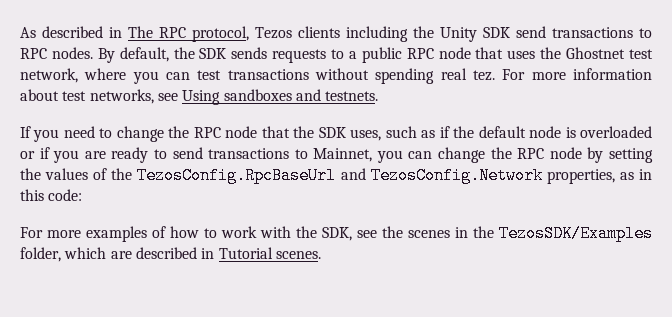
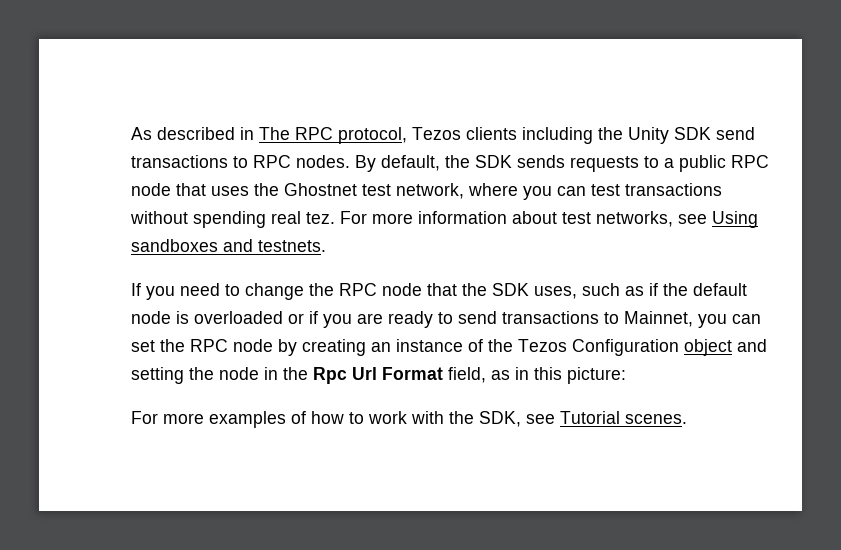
[438,147,486,163] change -> [131,340,155,352] set
[608,148,653,163] [20,167,615,184] setting the values of the TezosConfig.RpcBaseUrl and TezosConfig.Network properties, -> [302,339,767,356] [131,367,486,384] creating an instance of the Tezos Configuration object and setting the node in the Rpc Url Format field,
[48,189,83,201] code: -> [567,367,626,384] picture:
[382,225,653,242] [20,247,215,262] the scenes in the TezosSDK/Examples folder, which are described in -> (555, 419) none

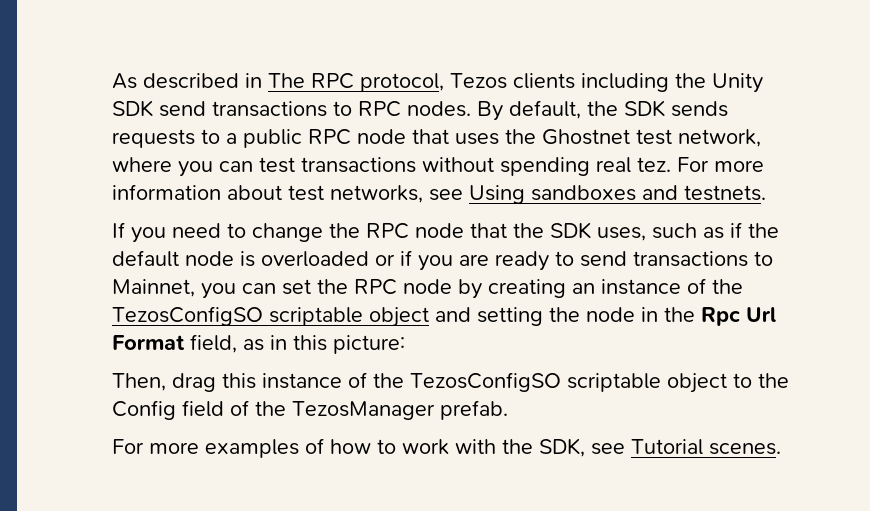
[518,339,679,356] Tezos Configuration -> [112,306,363,326] TezosConfigSO scriptable
(626, 375) none -> [112,372,789,393] [112,400,508,420] // Then, drag this instance of the TezosConfigSO scriptable object to the Config field of the TezosManager prefab.

